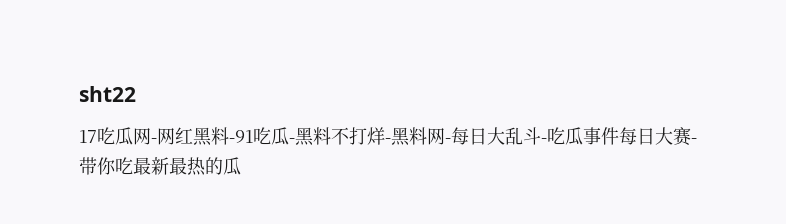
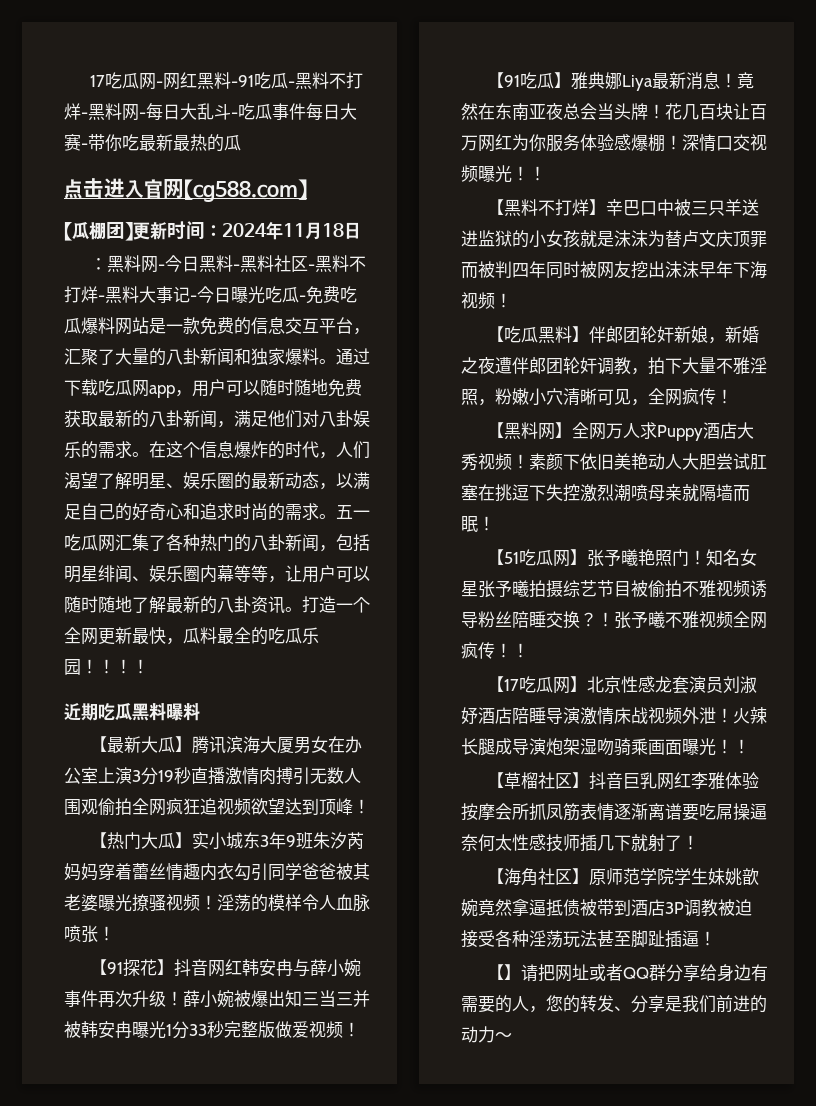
[79,86,136,102] sht22 // -> (89, 81) none
(241, 166) none -> [64,178,307,202] [64,221,361,241] [89,255,366,273] [64,286,357,304] [64,317,370,335] [64,348,370,366] [64,379,362,398] [64,410,370,428] [64,441,370,459] [64,472,370,490] [64,503,370,521] [64,534,370,552] [64,565,370,583] [64,596,370,614] [64,627,319,645] [64,659,149,675] [64,702,200,721] [89,736,362,754] [64,767,361,785] [64,798,370,816] [89,832,364,850] [64,863,370,881] [64,894,370,912] [64,925,115,943] [89,959,361,977] [64,990,370,1008] [64,1021,360,1039] [486,72,754,91] [461,103,767,120] [461,134,767,152] [461,165,546,183] [486,199,759,216] [461,230,767,248] [461,261,767,279] [461,292,512,309] [486,326,759,344] [461,357,767,375] [461,388,733,406] [486,422,754,441] [461,453,767,471] [461,484,750,502] [461,516,495,532] [486,549,757,567] [461,580,767,598] [461,611,767,629] [461,642,529,659] [486,676,757,694] [461,707,767,725] [461,738,750,756] [486,772,759,790] [461,803,767,821] [461,834,699,852] [486,868,759,886] [461,899,752,917] [461,930,716,948] [486,964,768,982] [461,995,767,1013] [461,1026,512,1043] // 点击进入官网【cg588.com】 // 【瓜棚团】更新时间：2024年11月18日 // ：黑料网-今日黑料-黑料社区-黑料不打烊-黑料大事记-今日曝光吃瓜-免费吃瓜爆料网站是一款免费的信息交互平台，汇聚了大量的八卦新闻和独家爆料。通过下载吃瓜网app，用户可以随时随地免费获取最新的八卦新闻，满足他们对八卦娱乐的需求。在这个信息爆炸的时代，人们渴望了解明星、娱乐圈的最新动态，以满足自己的好奇心和追求时尚的需求。五一吃瓜网汇集了各种热门的八卦新闻，包括明星绯闻、娱乐圈内幕等等，让用户可以随时随地了解最新的八卦资讯。打造一个全网更新最快，瓜料最全的吃瓜乐园！！！！ // 近期吃瓜黑料曝料 // 【最新大瓜】腾讯滨海大厦男女在办公室上演3分19秒直播激情肉搏引无数人围观偷拍全网疯狂追视频欲望达到顶峰！ // 【热门大瓜】实小城东3年9班朱汐芮妈妈穿着蕾丝情趣内衣勾引同学爸爸被其老婆曝光撩骚视频！淫荡的模样令人血脉喷张！ // 【91探花】抖音网红韩安冉与薛小婉事件再次升级！薛小婉被爆出知三当三并被韩安冉曝光1分33秒完整版做爱视频！ // 【91吃瓜】雅典娜Liya最新消息！竟然在东南亚夜总会当头牌！花几百块让百万网红为你服务体验感爆棚！深情口交视频曝光！！ // 【黑料不打烊】辛巴口中被三只羊送进监狱的小女孩就是沫沫为替卢文庆顶罪而被判四年同时被网友挖出沫沫早年下海视频！ // 【吃瓜黑料】伴郎团轮奸新娘，新婚之夜遭伴郎团轮奸调教，拍下大量不雅淫照，粉嫩小穴清晰可见，全网疯传！ // 【黑料网】全网万人求Puppy酒店大秀视频！素颜下依旧美艳动人大胆尝试肛塞在挑逗下失控激烈潮喷母亲就隔墙而眠！ // 【51吃瓜网】张予曦艳照门！知名女星张予曦拍摄综艺节目被偷拍不雅视频诱导粉丝陪睡交换？！张予曦不雅视频全网疯传！！ // 【17吃瓜网】北京性感龙套演员刘淑妤酒店陪睡导演激情床战视频外泄！火辣长腿成导演炮架湿吻骑乘画面曝光！！ // 【草榴社区】抖音巨乳网红李雅体验按摩会所抓凤筋表情逐渐离谱要吃屌操逼奈何太性感技师插几下就射了！ // 【海角社区】原师范学院学生妹姚歆婉竟然拿逼抵债被带到酒店3P调教被迫接受各种淫荡玩法甚至脚趾插逼！ // 【】请把网址或者QQ群分享给身边有需要的人，您的转发、分享是我们前进的动力～

